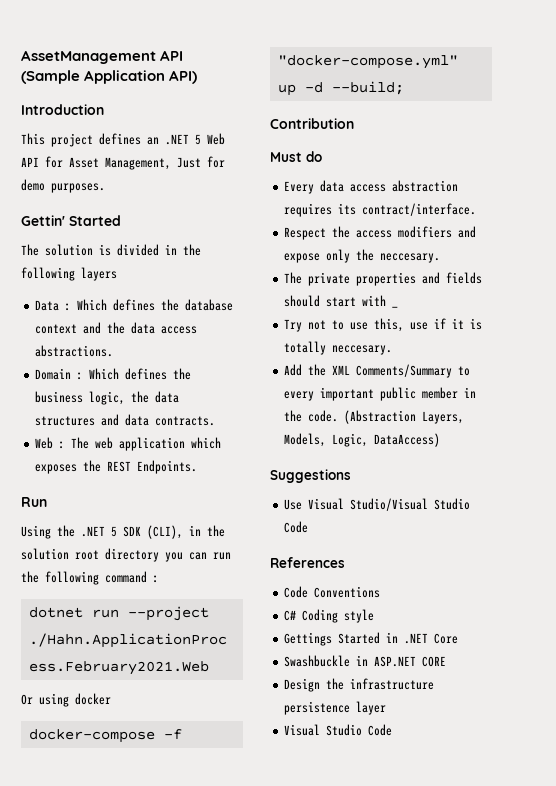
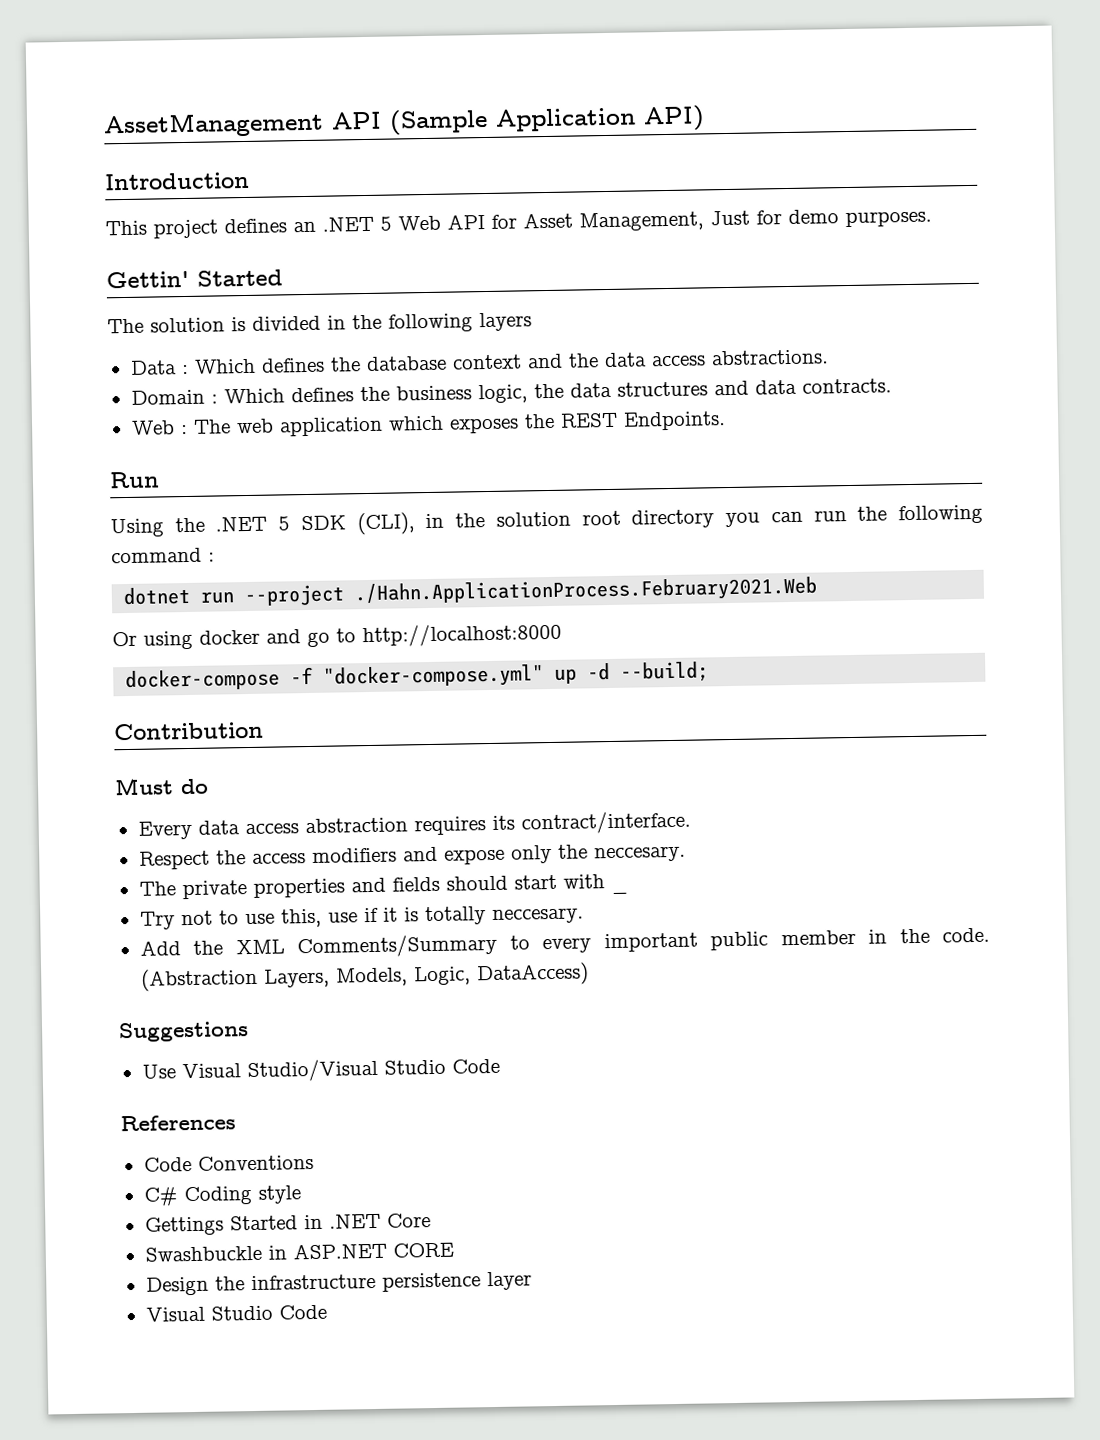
(111, 699) none -> [266,622,562,648] and go to http://localhost:8000

